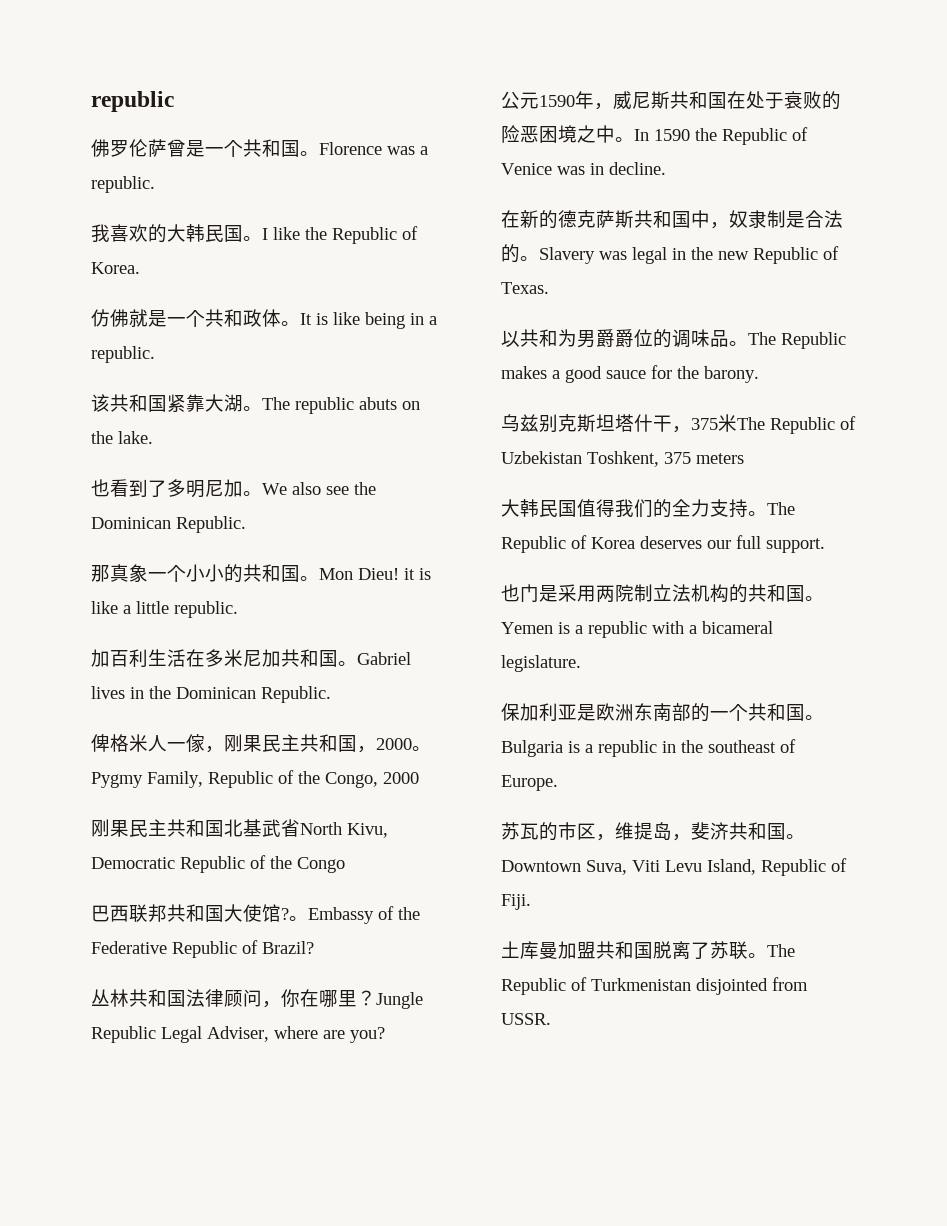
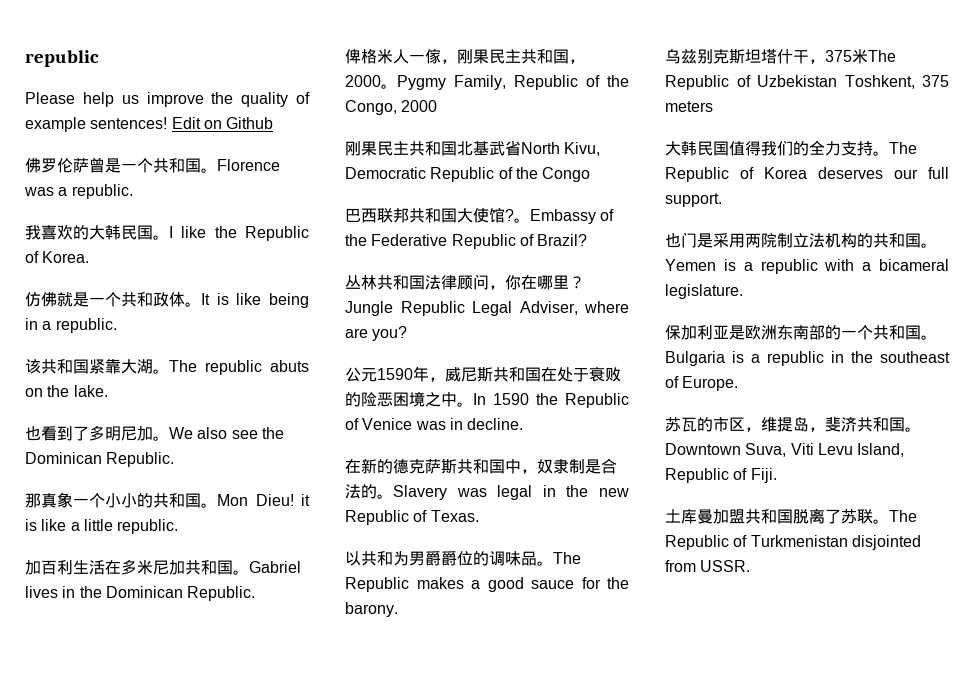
[91,91,174,112] republic -> [25,50,99,67] [25,92,310,107] [25,117,274,132] republic // Please help us improve the quality of example sentences! Edit on Github

